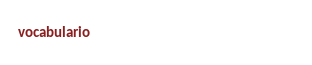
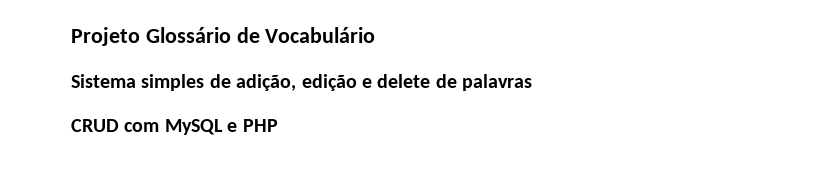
[18,26,90,37] vocabulario -> [71,27,376,46] [71,74,533,91] [71,119,278,135] Projeto Glossário de Vocabulário // Sistema simples de adição, edição e delete de palavras // CRUD com MySQL e PHP

